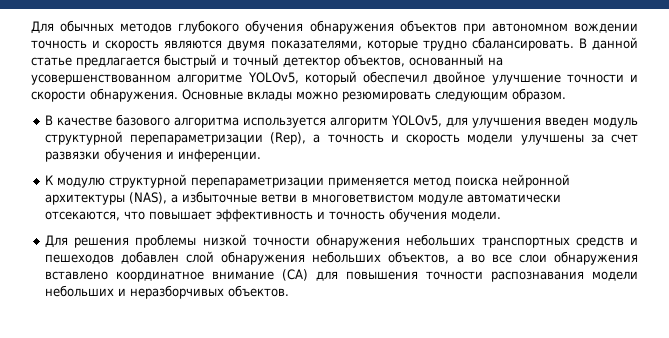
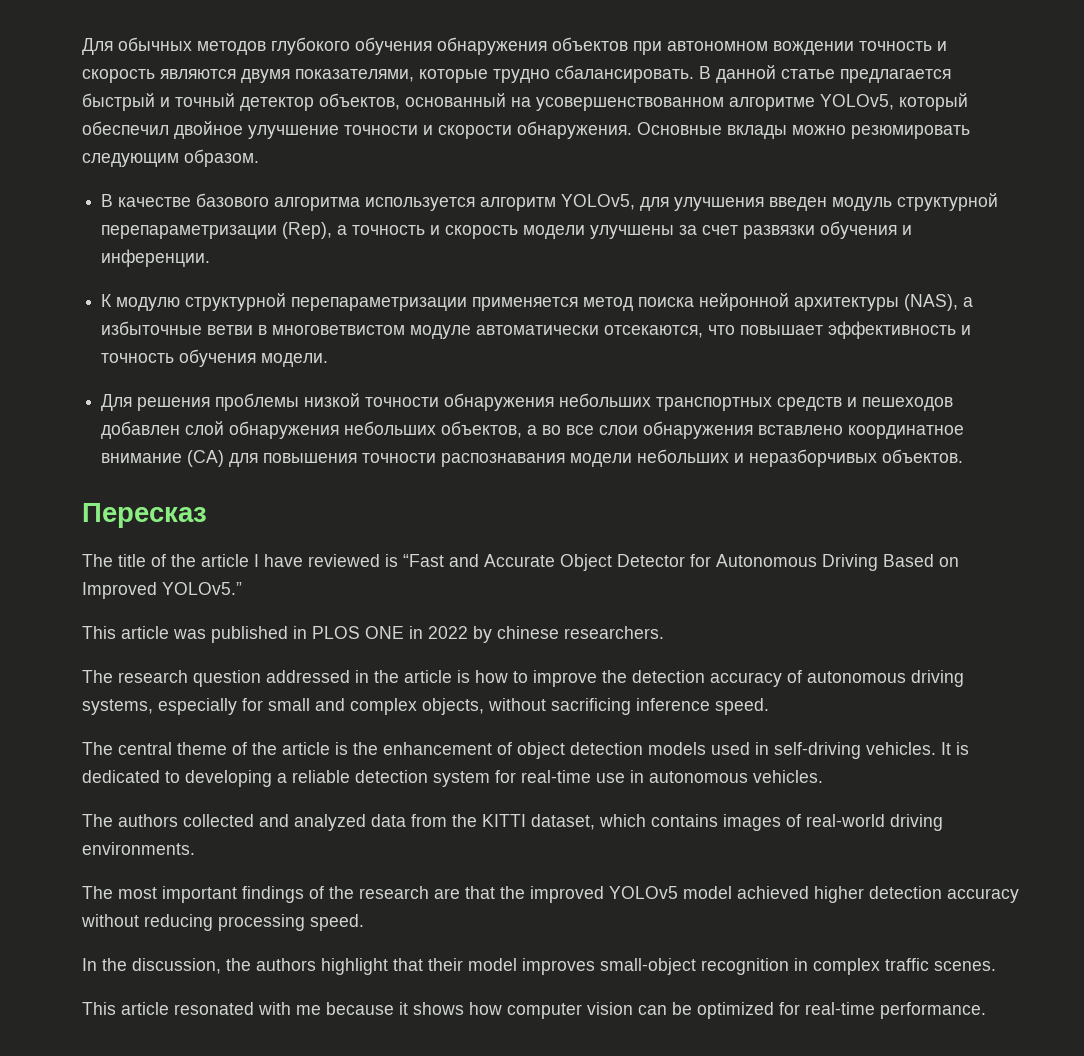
(289, 291) none -> [82,503,207,528] [82,554,959,571] [82,582,242,599] [82,626,664,643] [82,670,964,687] [82,698,769,715] [82,742,969,759] [82,770,823,787] [82,814,943,831] [82,842,195,855] [82,886,1019,903] [81,914,364,931] [82,958,996,975] [82,1002,986,1019] // Пересказ // The title of the article I have reviewed is “Fast and Accurate Object Detector for Autonomous Driving Based on Improved YOLOv5.” // This article was published in PLOS ONE in 2022 by chinese researchers. // The research question addressed in the article is how to improve the detection accuracy of autonomous driving systems, especially for small and complex objects, without sacrificing inference speed. // The central theme of the article is the enhancement of object detection models used in self-driving vehicles. It is dedicated to developing a reliable detection system for real-time use in autonomous vehicles. // The authors collected and analyzed data from the KITTI dataset, which contains images of real-world driving environments. // The most important findings of the research are that the improved YOLOv5 model achieved higher detection accuracy without reducing processing speed. // In the discussion, the authors highlight that their model improves small-object recognition in complex traffic scenes. // This article resonated with me because it shows how computer vision can be optimized for real-time performance.

